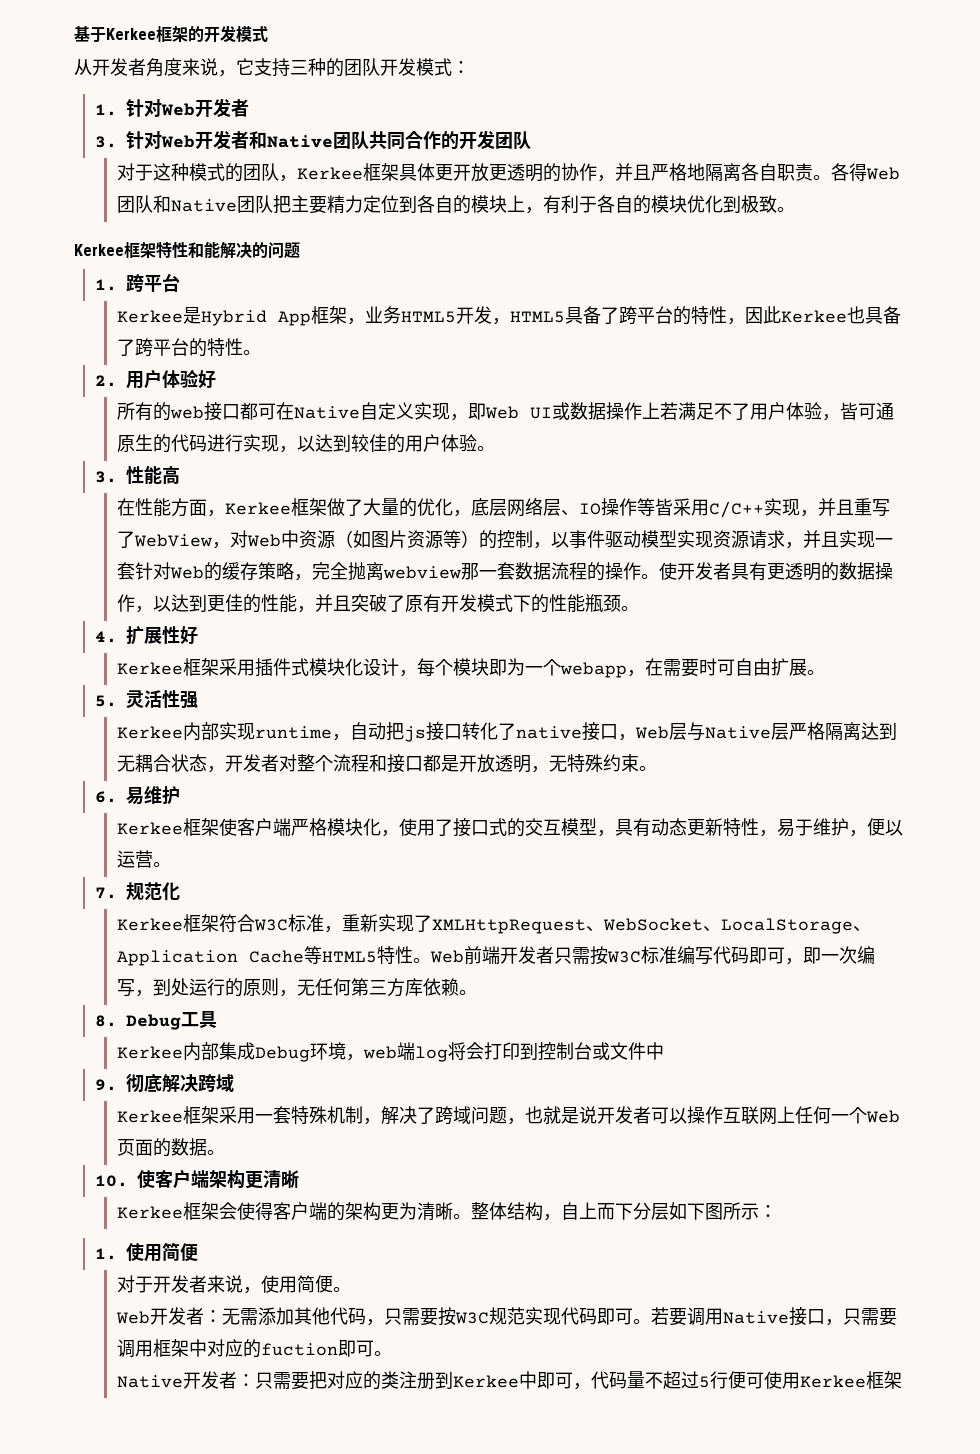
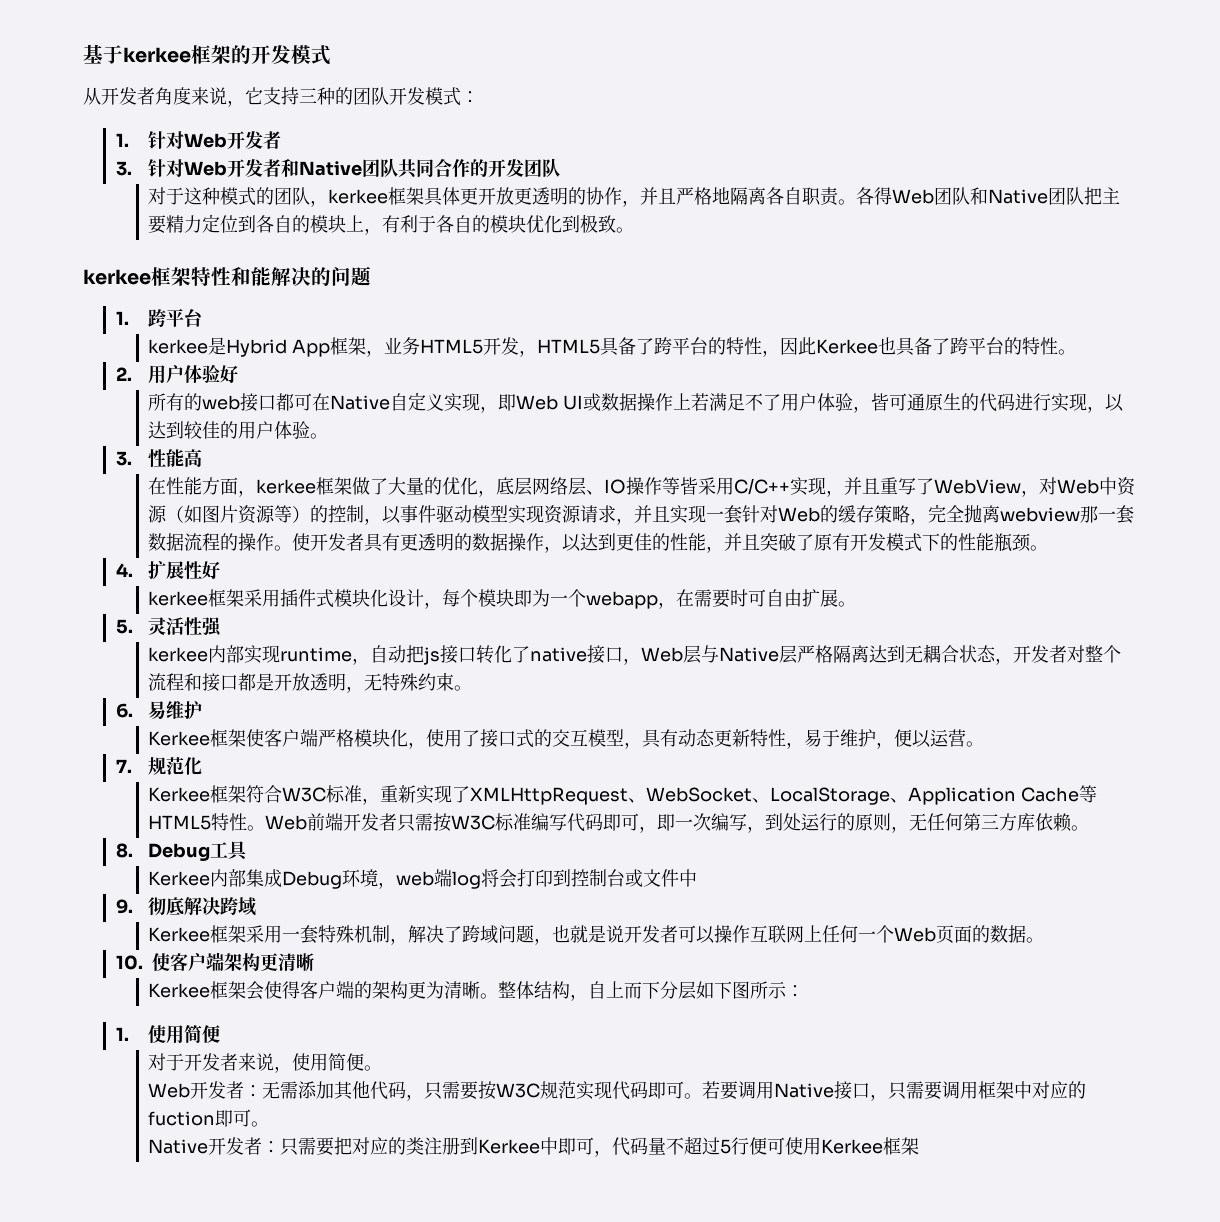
[106,28,156,40] Kerkee -> [123,47,191,63] kerkee
[296,167,363,180] Kerkee -> [328,189,389,204] kerkee
[74,244,124,256] Kerkee -> [83,269,151,285] kerkee
[116,310,183,323] Kerkee -> [148,339,209,354] kerkee
[224,502,291,515] Kerkee -> [256,479,317,494] kerkee
[116,662,183,675] Kerkee -> [148,591,209,606] kerkee
[116,726,183,739] Kerkee -> [148,647,209,662] kerkee

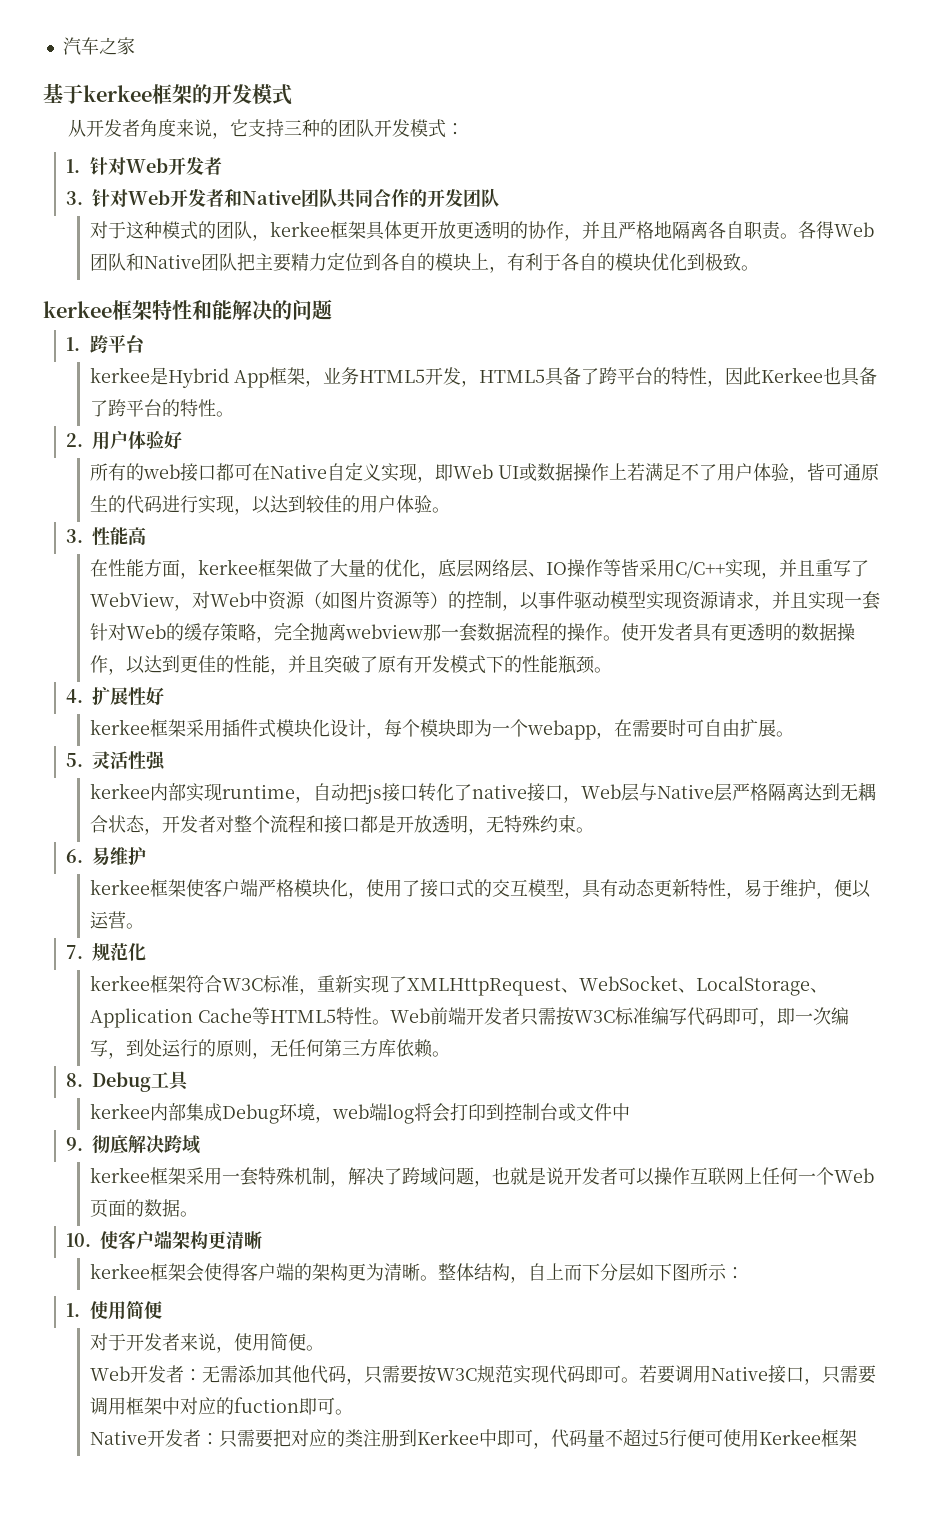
(83, 54) none -> [62,37,135,55] 汽车之家 //
[148,731,211,746] Kerkee -> [89,879,150,895] kerkee
[148,787,211,802] Kerkee -> [89,975,150,991] kerkee
[148,871,211,886] Kerkee -> [89,1103,150,1119] kerkee
[148,927,211,942] Kerkee -> [89,1167,150,1183] kerkee
[148,983,211,998] Kerkee -> [89,1263,150,1279] kerkee

